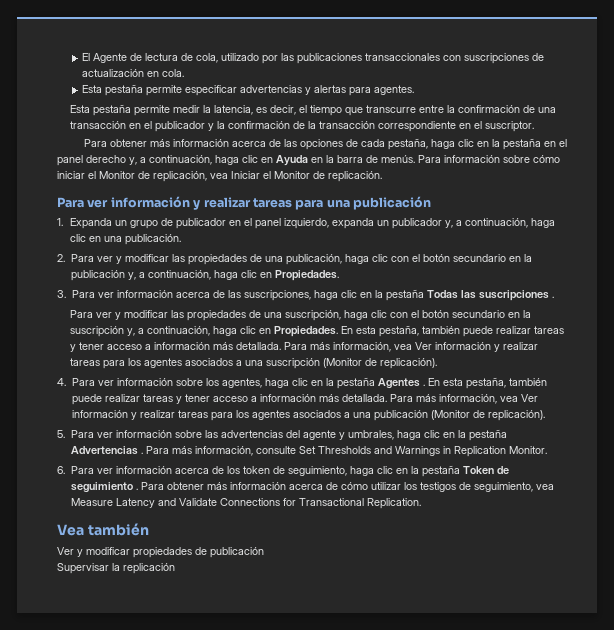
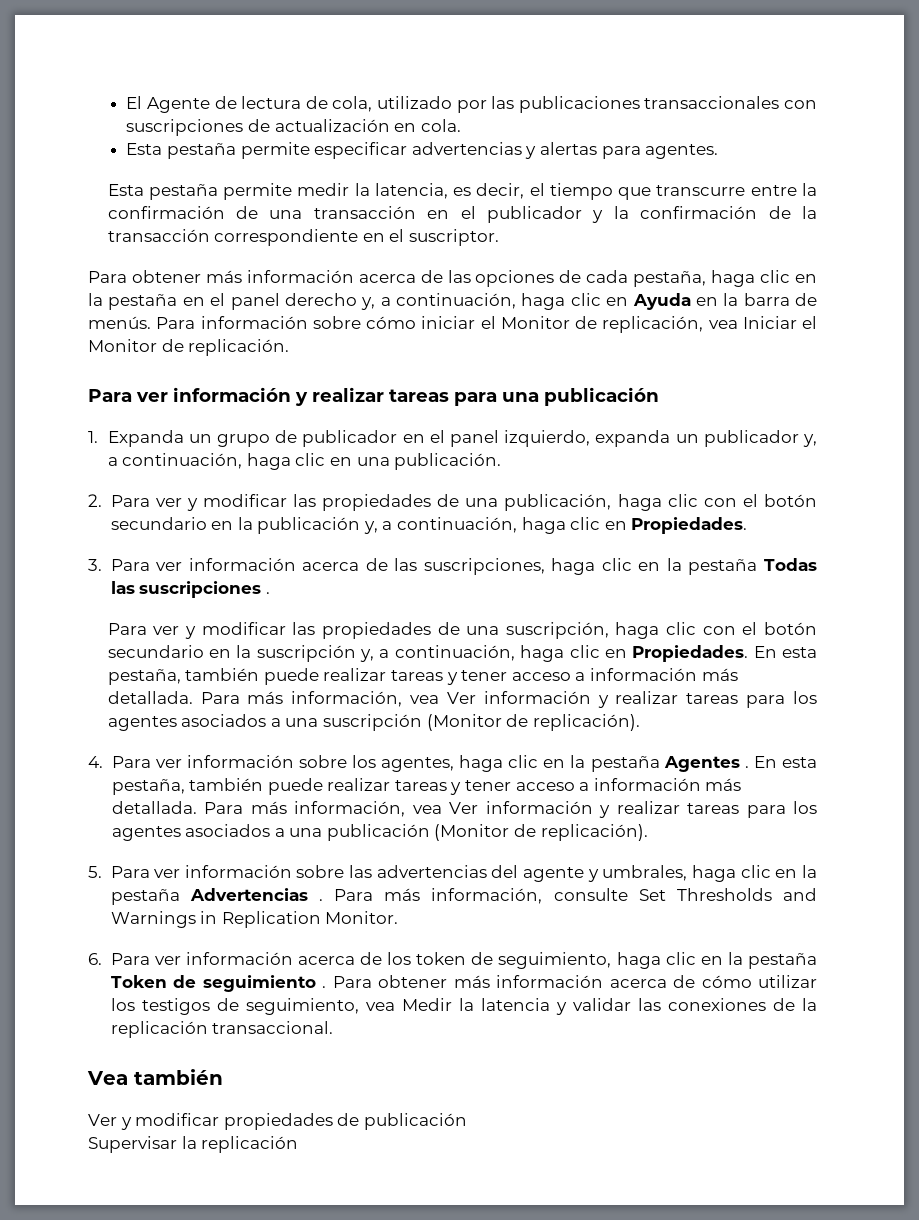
[70,498,421,509] Measure Latency and Validate Connections for Transactional Replication. -> [401,998,817,1015] [110,1021,334,1038] Medir la latencia y validar las conexiones de la replicación transaccional.

